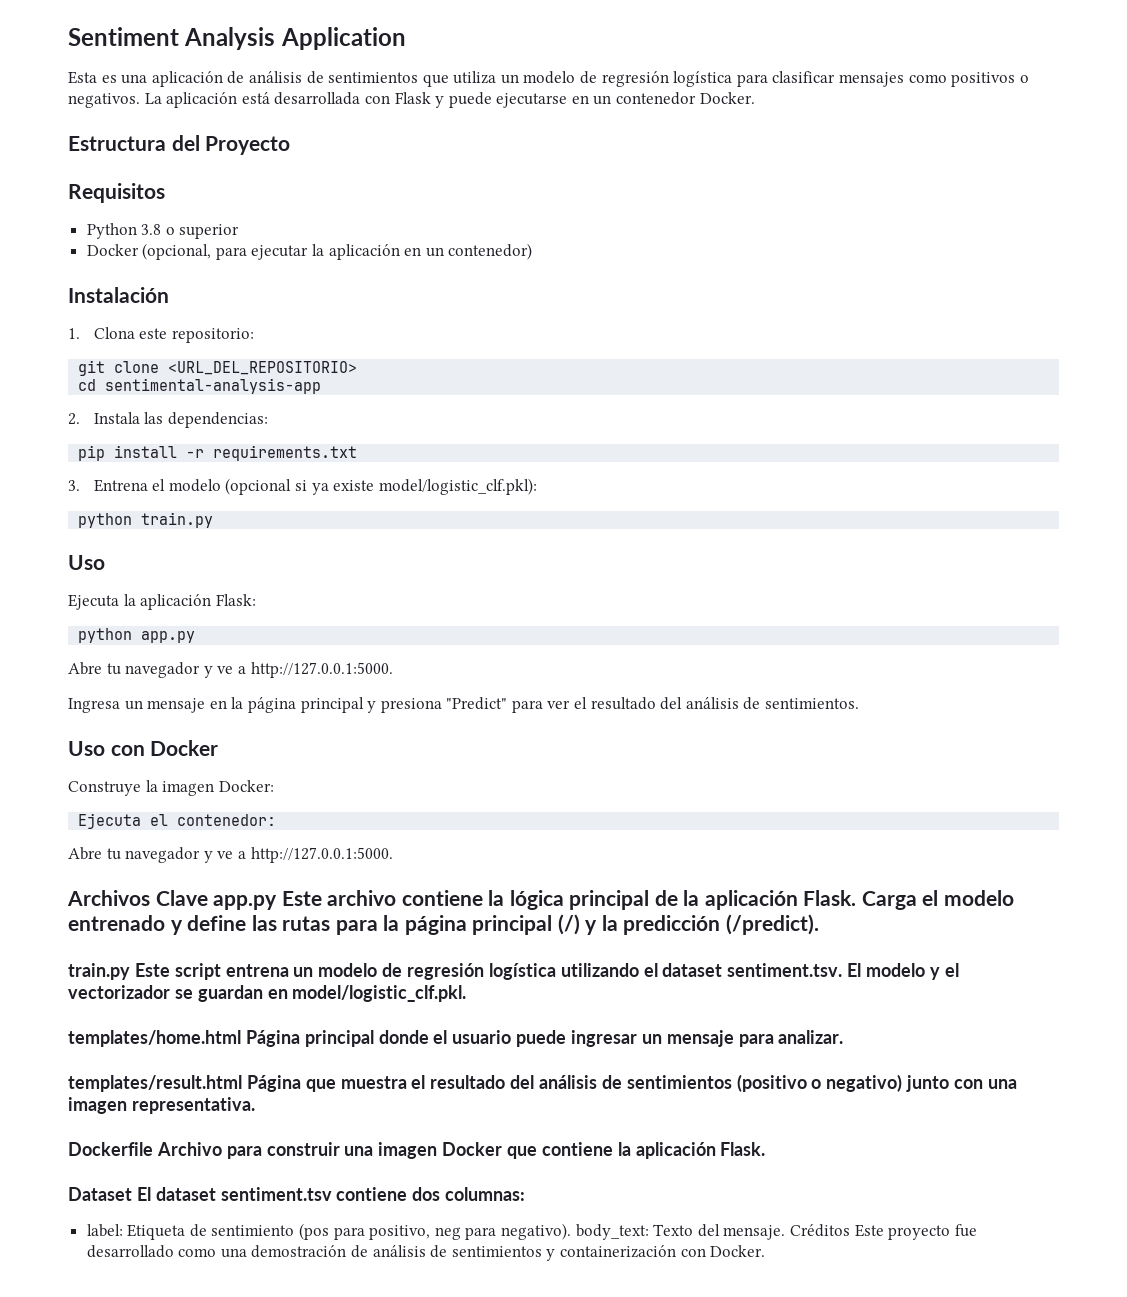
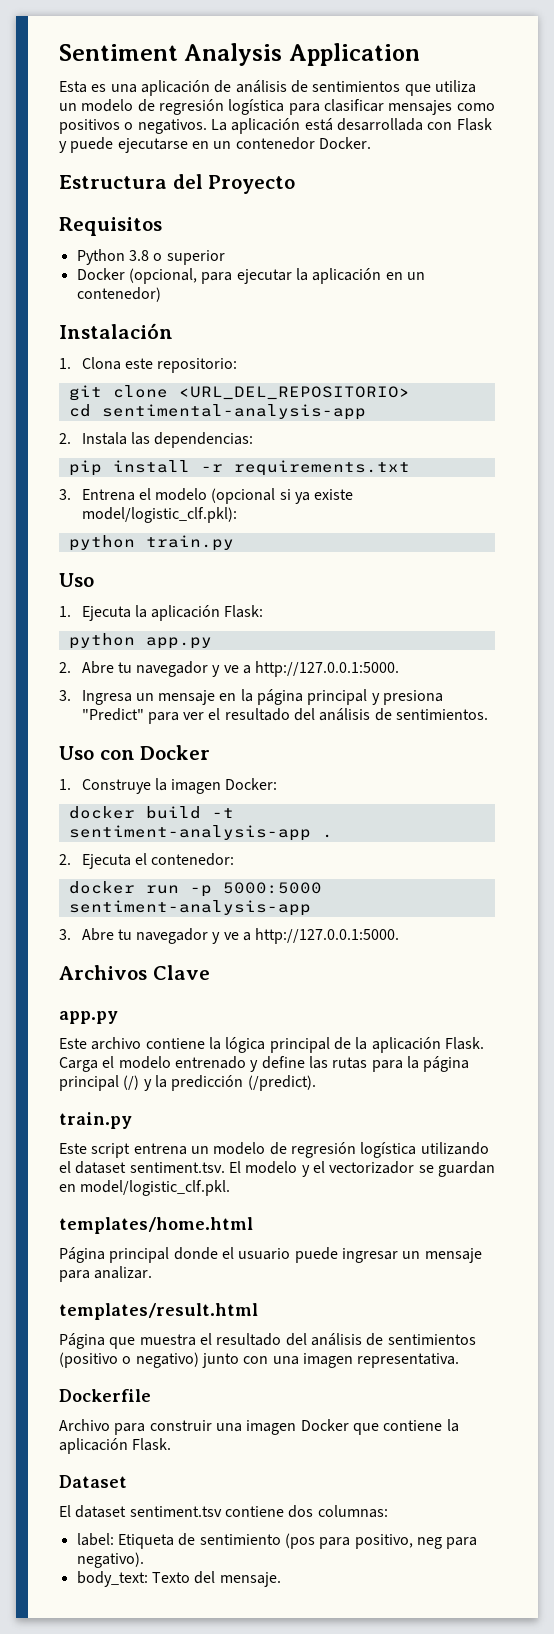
(105, 562) none -> [59,606,71,617] 1.
[68,662,393,678] Abre tu navegador y ve a http://127.0.0.1:5000. // -> [59,661,400,677] [59,690,71,701] 2. Abre tu navegador y ve a http://127.0.0.1:5000. // 3.
(219, 748) none -> [59,779,71,790] 1.
[78,813,277,829] Ejecuta el contenedor: // -> [68,806,234,819] [68,825,333,841] [59,853,235,869] [68,881,322,897] [68,900,311,916] [59,929,71,940] docker build -t sentiment-analysis-app . // 2. Ejecuta el contenedor: // docker run -p 5000:5000 sentiment-analysis-app // 3.
[213,895,278,910] app.py -> [59,1011,118,1024] // app.py //
(130, 971) none -> (132, 1120) //
(241, 1038) none -> (253, 1225) //
(242, 1083) none -> (258, 1311) //
(153, 1149) none -> (151, 1395) //
(132, 1194) none -> (127, 1481) //
(572, 1231) none -> (144, 1560) //
[789,1224,977,1240] [86,1245,766,1261] Créditos Este proyecto fue desarrollado como una demostración de análisis de sentimientos y containerización con Docker. -> (281, 1579) none

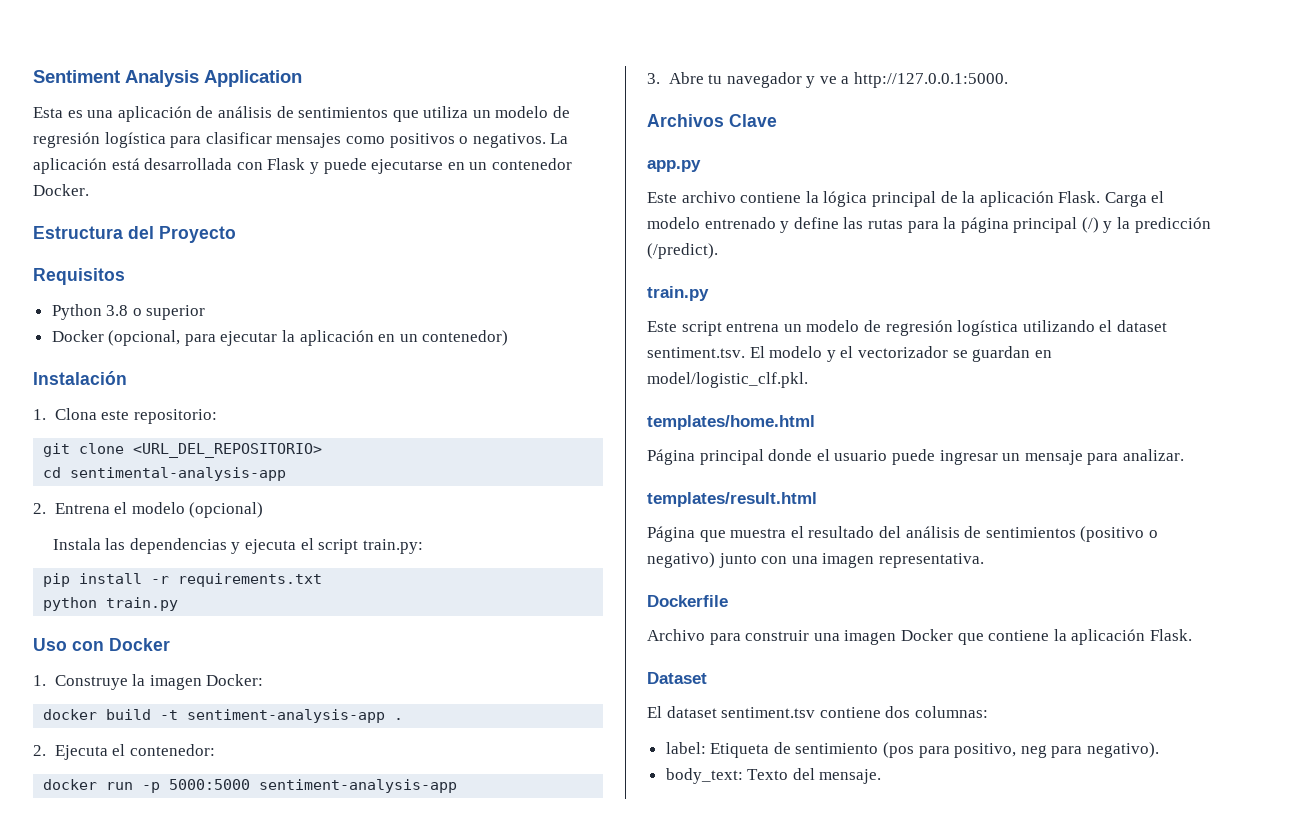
[81,432,254,448] [68,460,410,476] [59,488,354,504] [81,507,237,523] [68,535,234,551] [59,573,94,587] [59,605,264,621] [68,633,212,649] [59,661,400,677] [59,689,444,705] [81,708,489,724] Instala las dependencias: // pip install -r requirements.txt // 3. Entrena el modelo (opcional si ya existe model/logistic_clf.pkl): // python train.py // Uso // 1. Ejecuta la aplicación Flask: // python app.py // 2. Abre tu navegador y ve a http://127.0.0.1:5000. // 3. Ingresa un mensaje en la página principal y presiona "Predict" para ver el resultado del análisis de sentimientos. -> [54,502,264,518] [52,538,423,554] [43,573,323,587] [43,597,179,611] Entrena el modelo (opcional) // Instala las dependencias y ejecuta el script train.py: // pip install -r requirements.txt // python train.py

